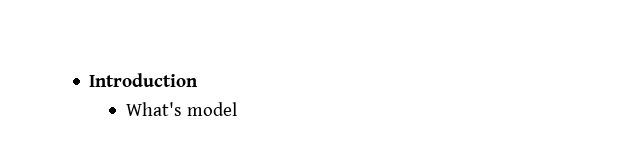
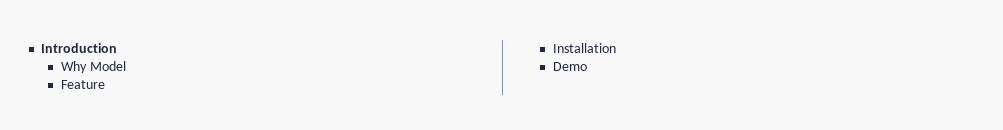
[126,102,238,116] What's model -> [60,61,126,73] [60,80,105,89] [552,43,616,53] [552,62,587,71] Why Model // Feature // Installation // Demo

